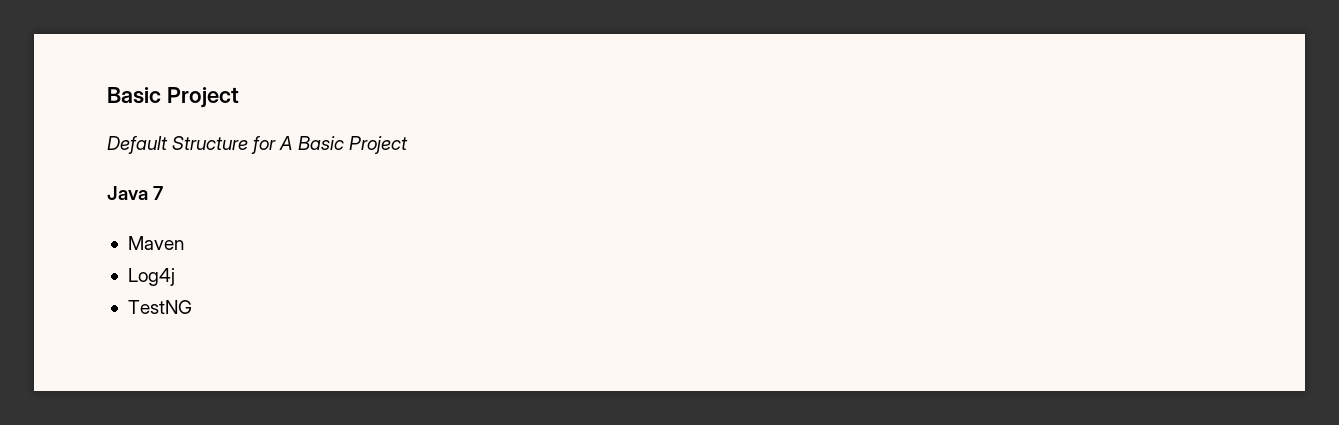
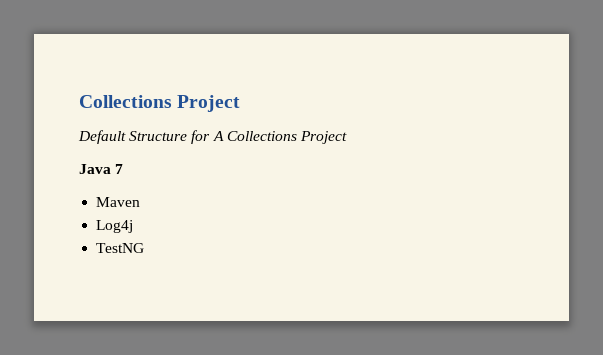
[107,87,161,104] Basic -> [79,95,172,108] Collections
[297,136,344,150] Basic -> [226,131,297,141] Collections

